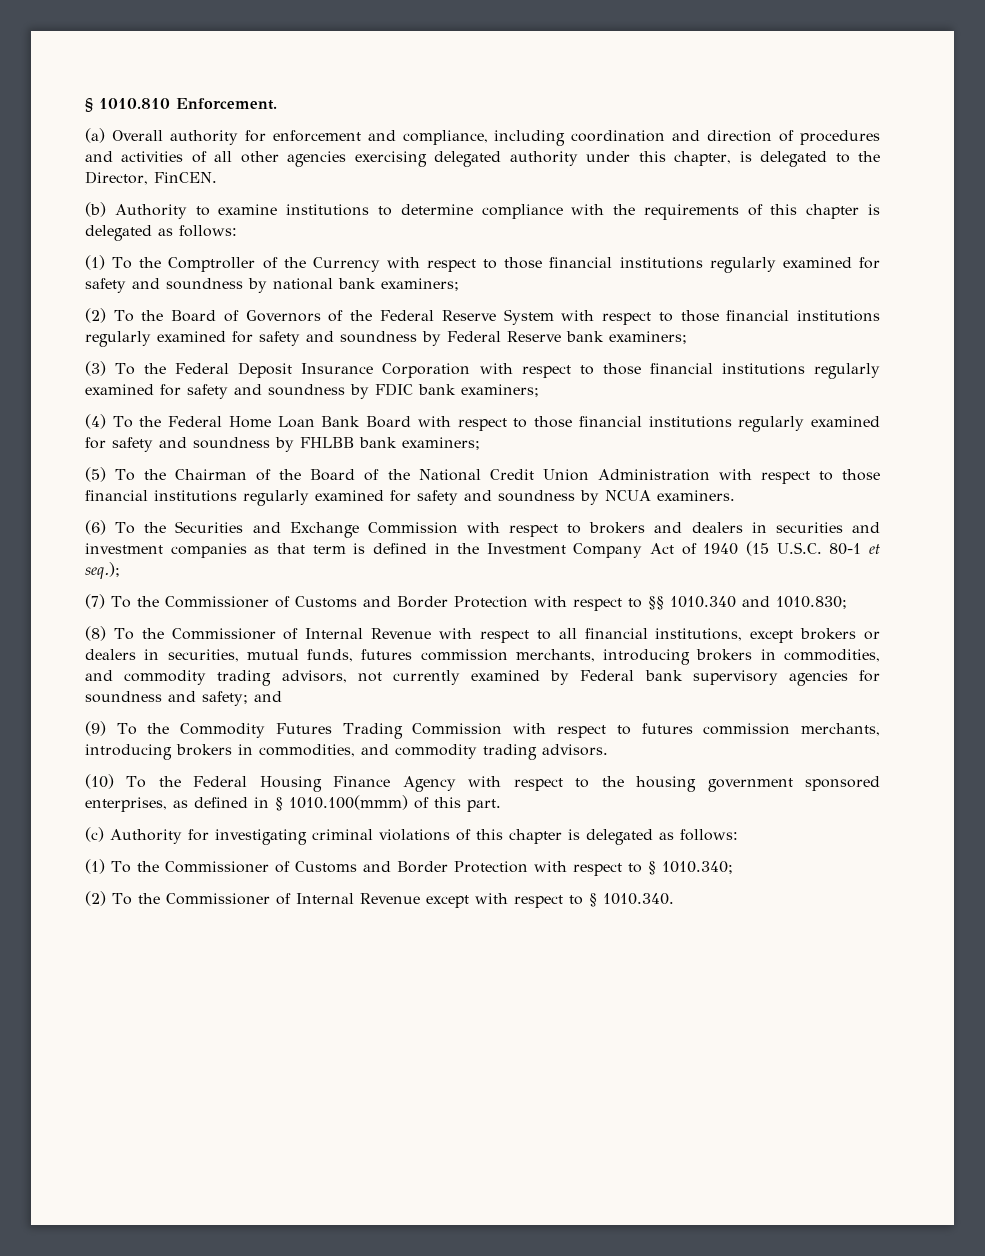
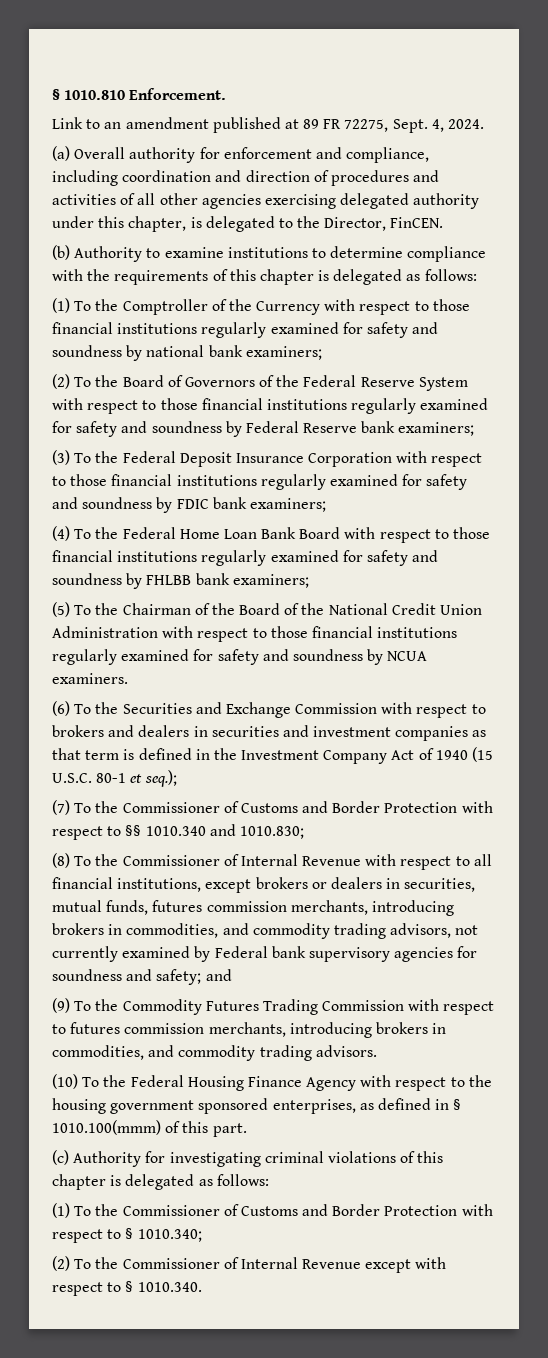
(277, 104) none -> [52,117,485,133] // Link to an amendment published at 89 FR 72275, Sept. 4, 2024.

